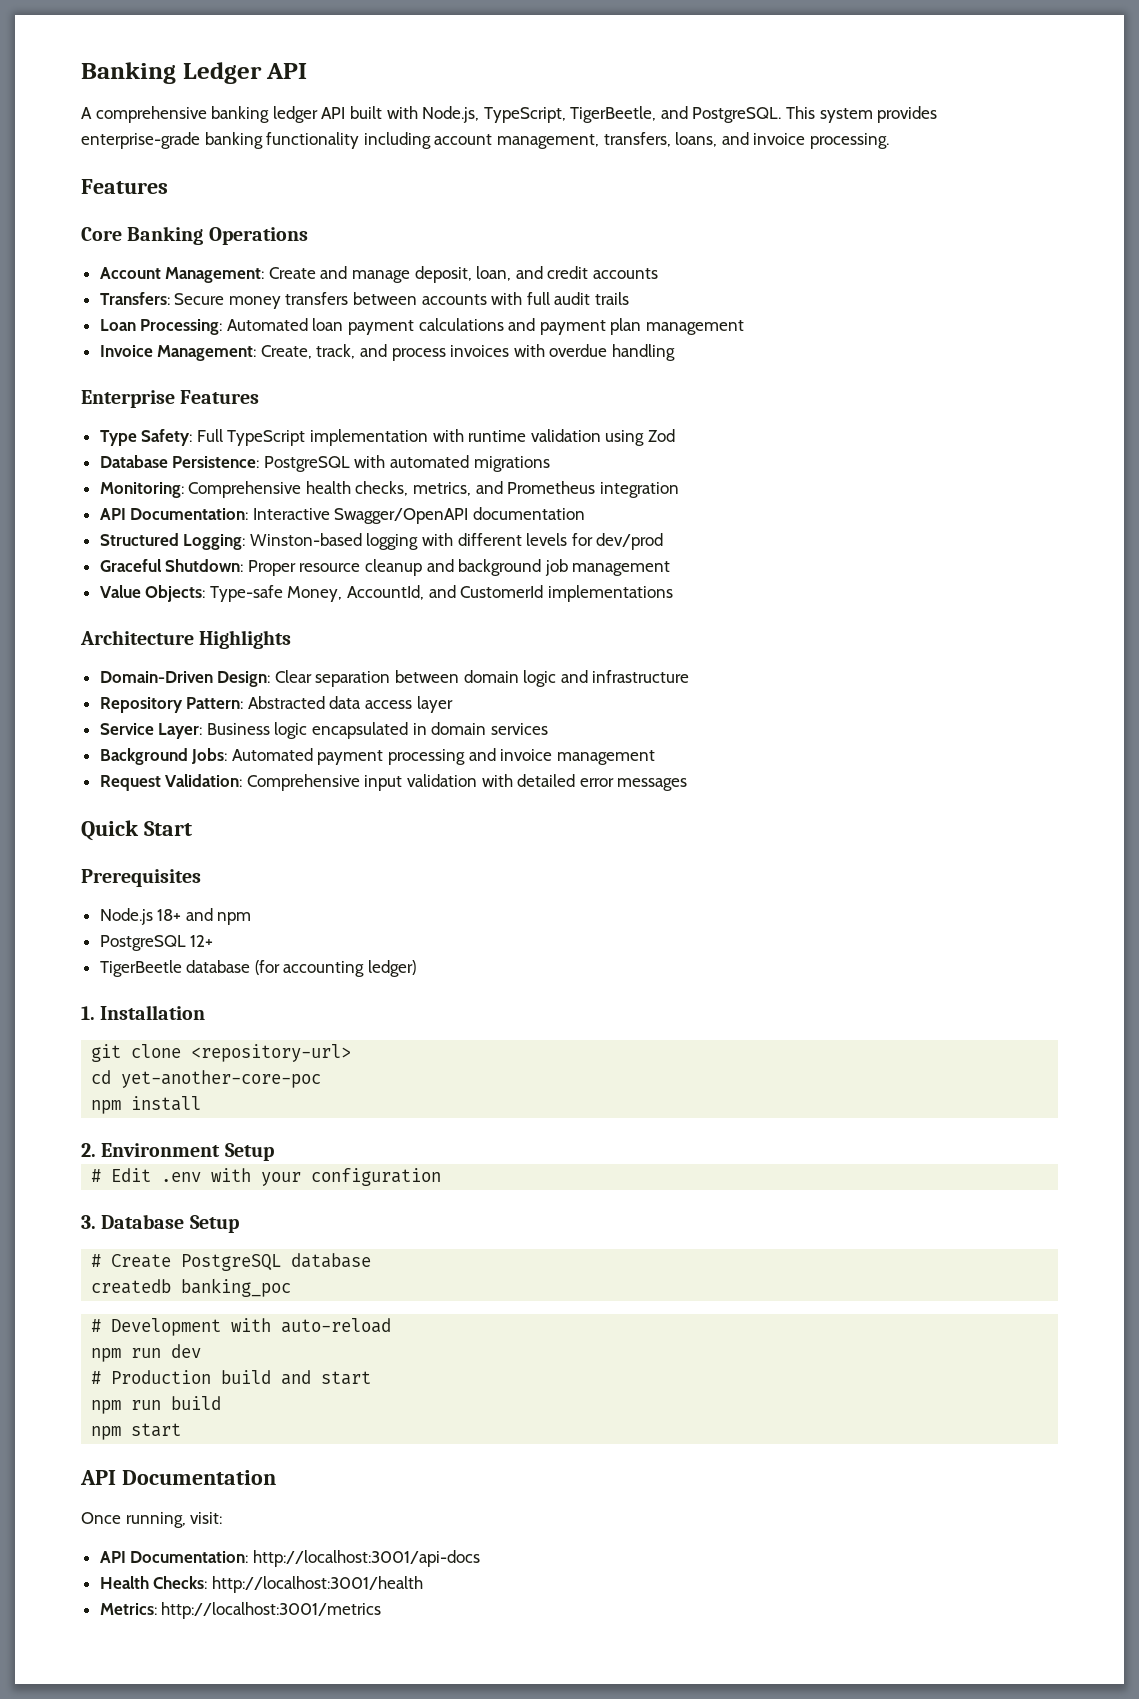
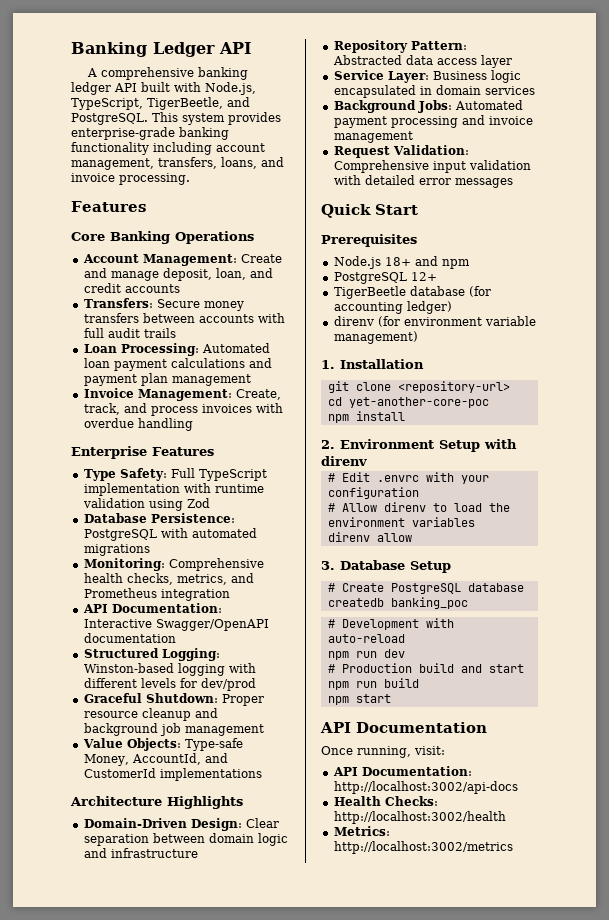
(417, 968) none -> [333,316,536,327] [333,331,418,344] // direnv (for environment variable management)
(274, 1152) none -> [484,439,517,449] [321,456,367,466] with direnv
[161,1172,202,1182] .env -> [376,475,419,482] .envrc
(442, 1177) none -> [327,502,510,512] [327,517,475,527] [327,532,412,542] // # Allow direnv to load the environment variables // direnv allow
[252,1550,480,1567] http://localhost:3001/api-docs -> [333,781,518,794] http://localhost:3002/api-docs
[211,1576,423,1593] http://localhost:3001/health -> [333,811,506,824] http://localhost:3002/health
[161,1602,382,1619] http://localhost:3001/metrics -> [333,841,513,854] http://localhost:3002/metrics

